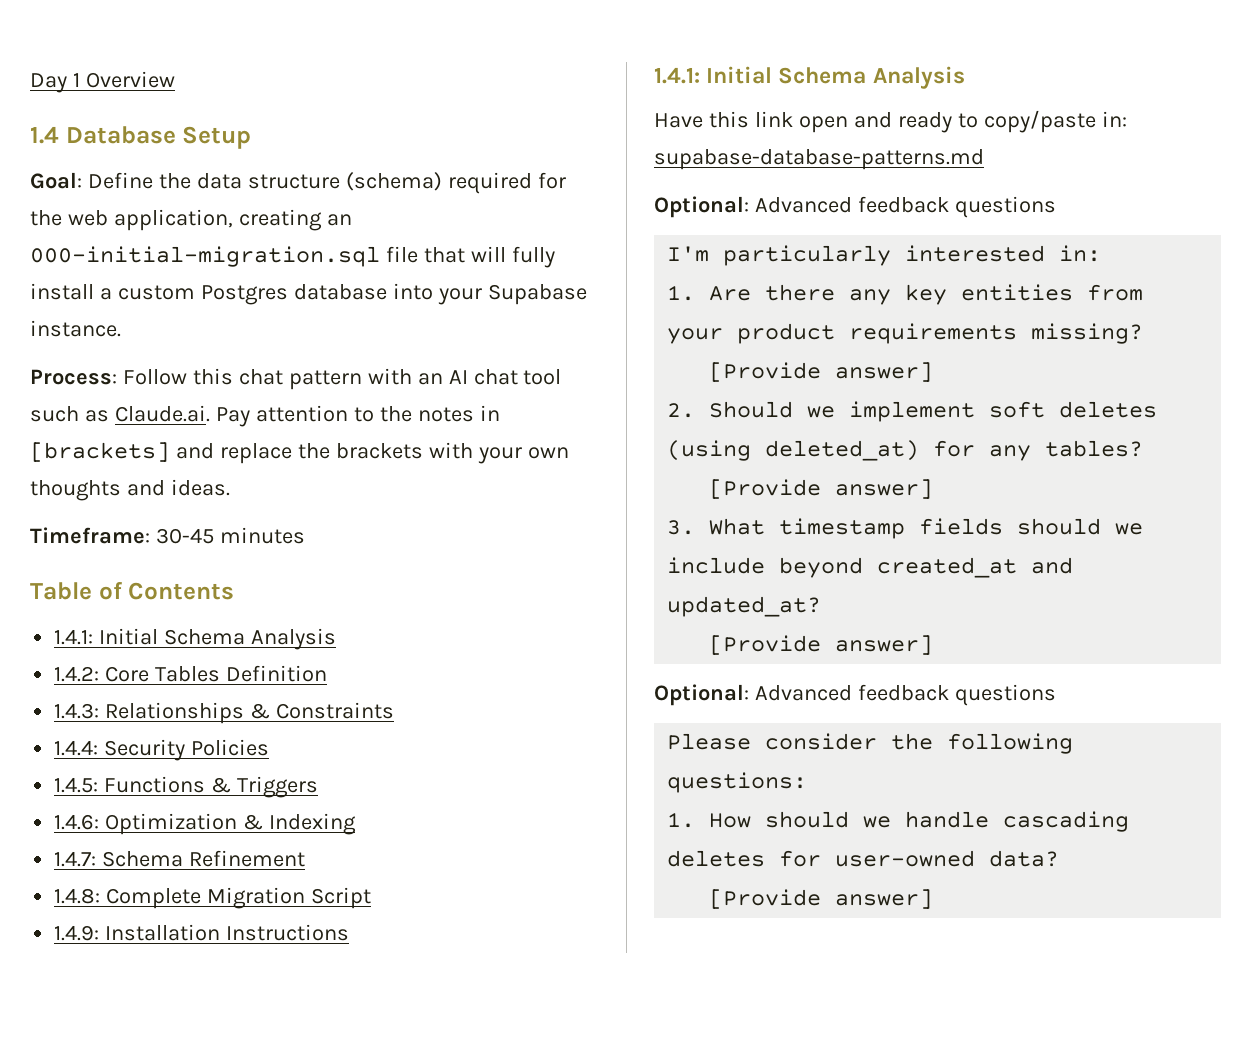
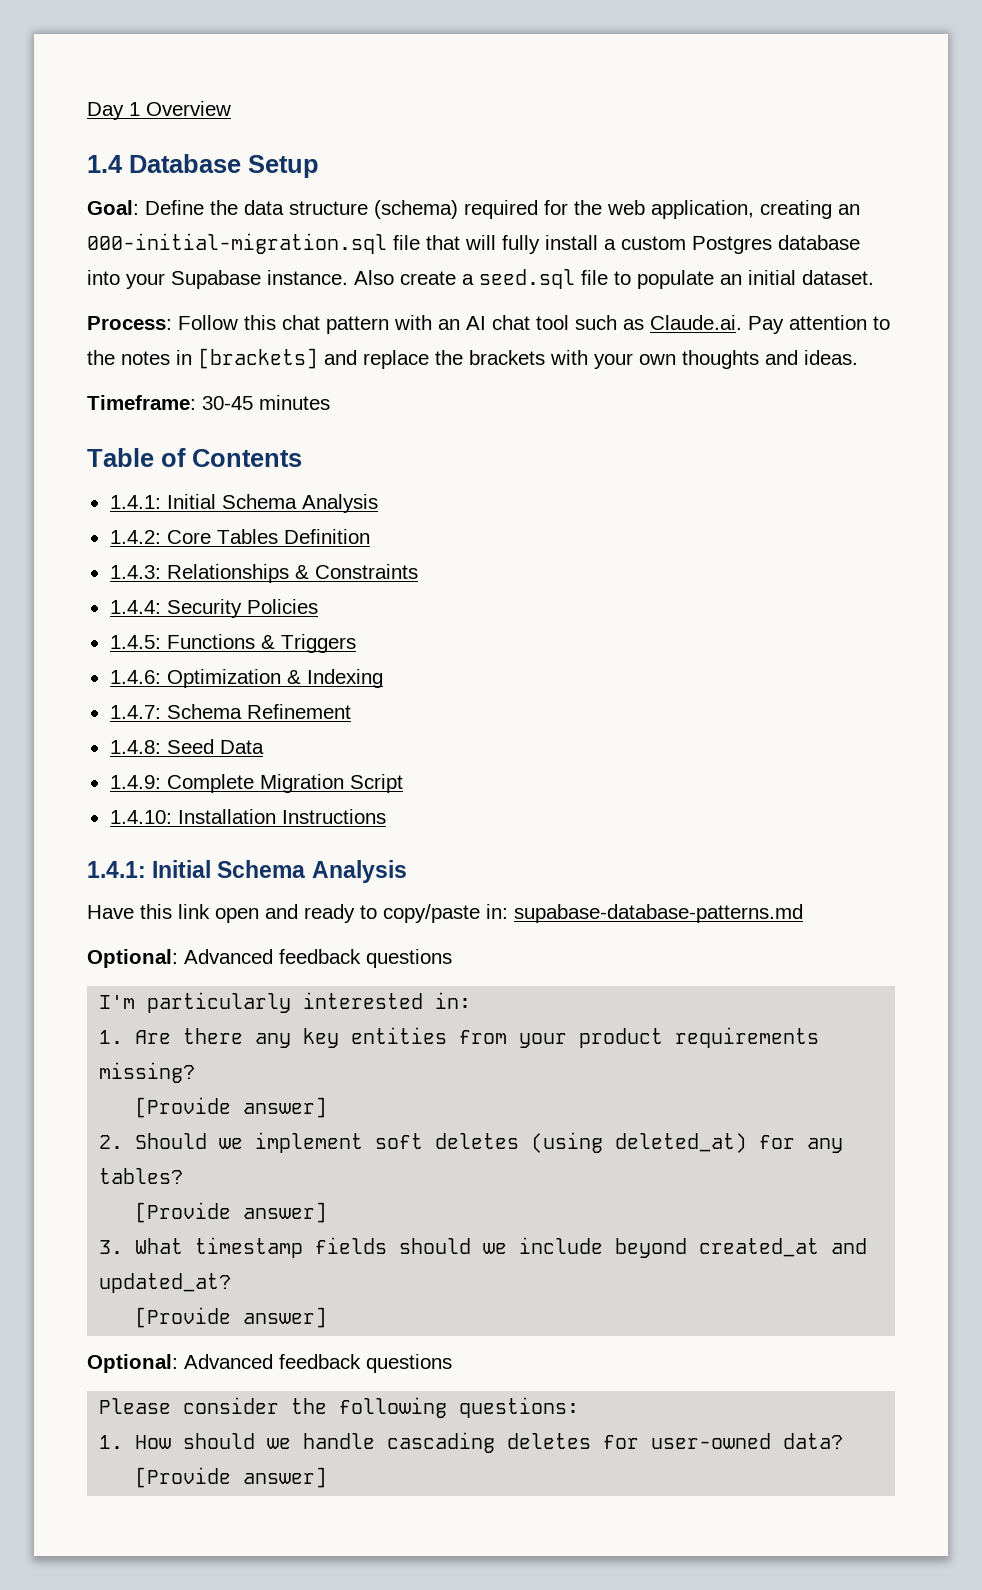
(121, 328) none -> [354,269,874,289] Also create a seed.sql file to populate an initial dataset.
(101, 896) none -> [166,739,264,754] [109,775,161,789] Seed Data // 1.4.9:
[54,925,100,941] 1.4.9: -> [109,810,172,824] 1.4.10:

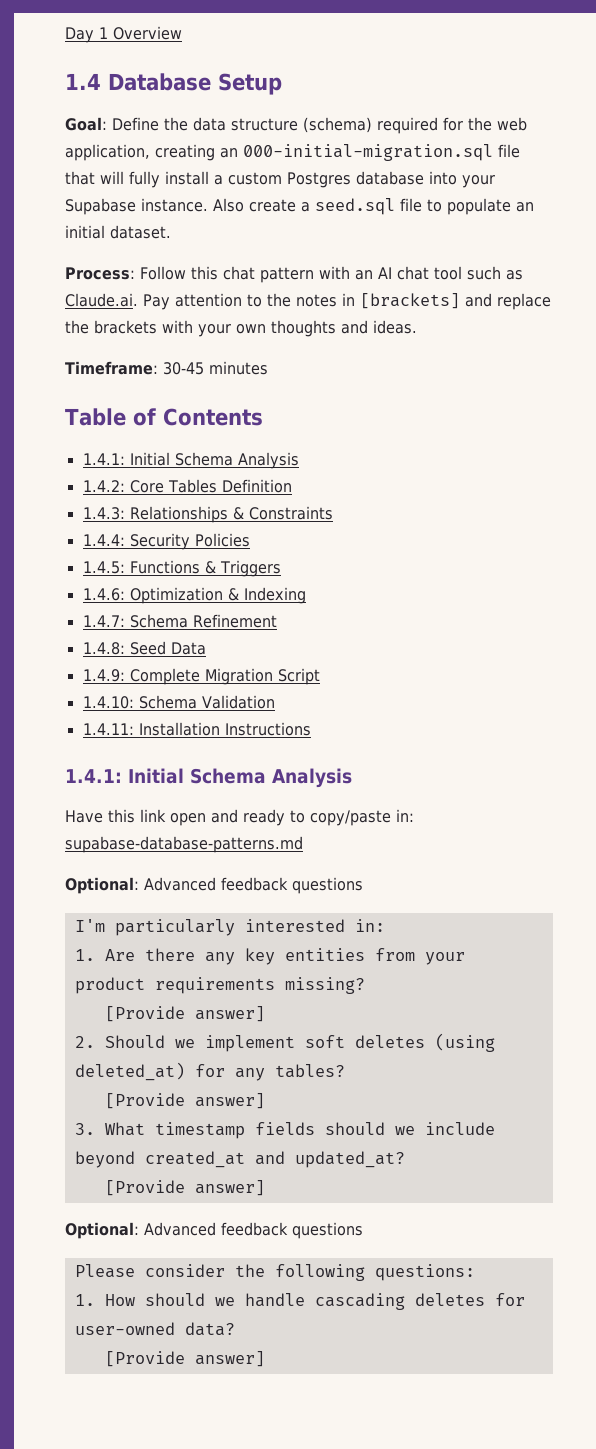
(172, 817) none -> [138,695,275,709] [82,723,134,735] Schema Validation // 1.4.11:

